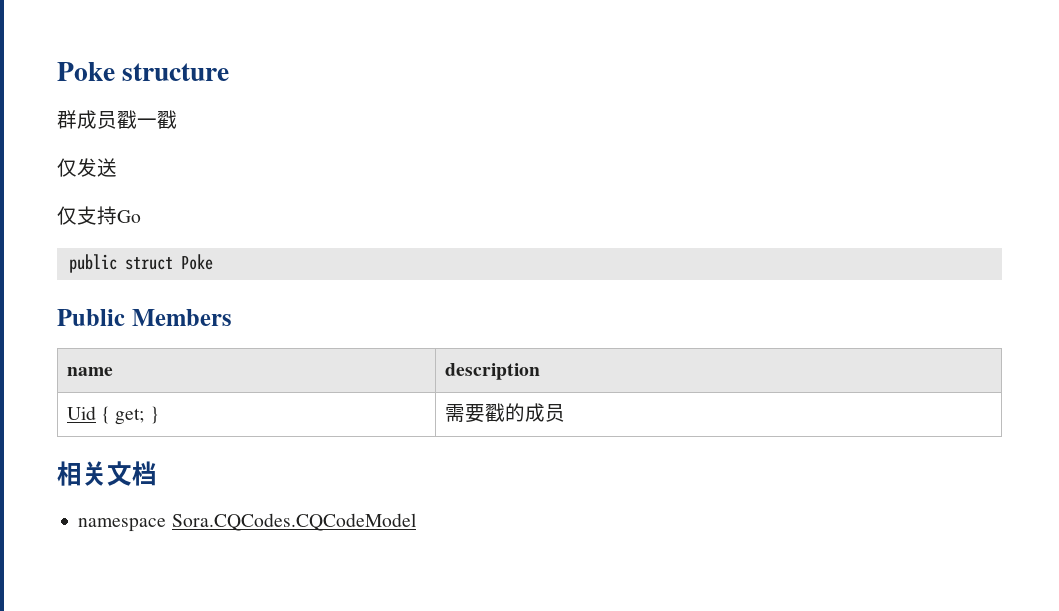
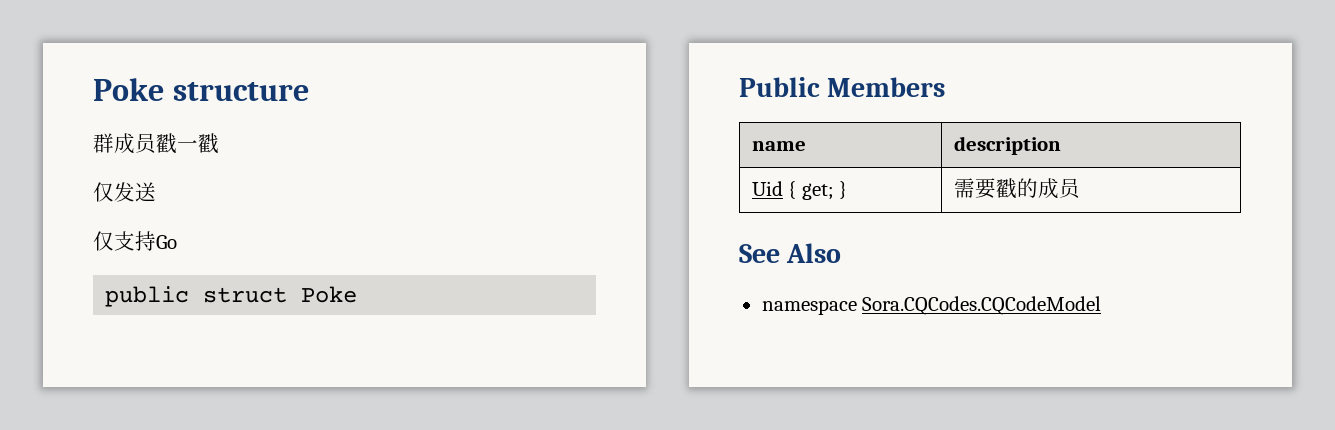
[57,461,157,486] 相关文档 -> [739,243,842,263] See Also

